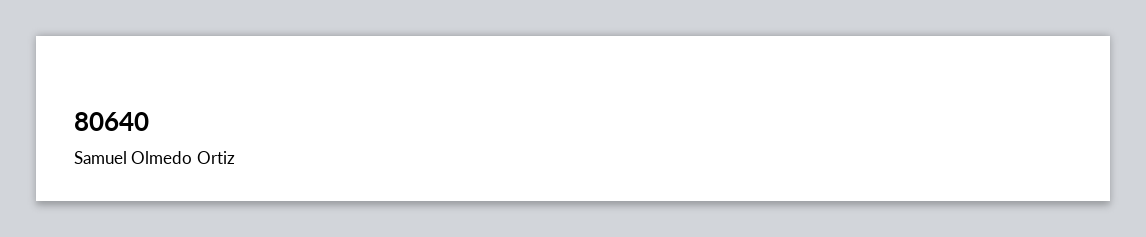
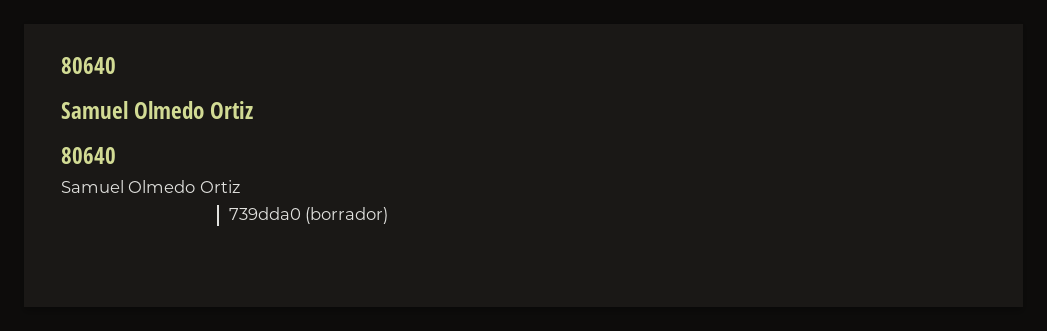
[74,112,149,131] [74,151,235,164] 80640 // Samuel Olmedo Ortiz -> [61,57,116,74] [61,101,254,119] [61,147,116,164] [61,180,240,193] [228,207,389,224] 80640 // Samuel Olmedo Ortiz // 80640 // Samuel Olmedo Ortiz // 739dda0 (borrador)

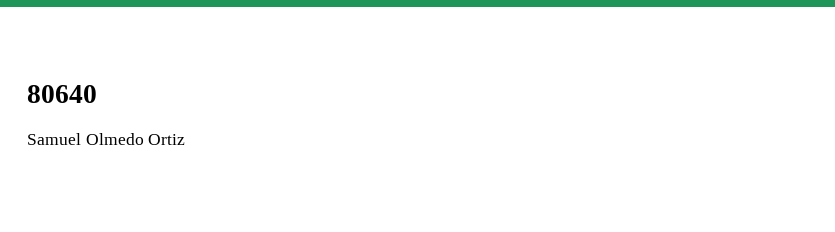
[61,57,116,74] [61,101,254,119] [61,147,116,164] [61,180,240,193] [228,207,389,224] 80640 // Samuel Olmedo Ortiz // 80640 // Samuel Olmedo Ortiz // 739dda0 (borrador) -> [27,85,97,103] [27,133,186,145] 80640 // Samuel Olmedo Ortiz

